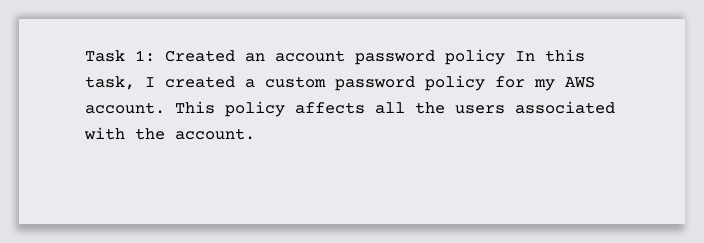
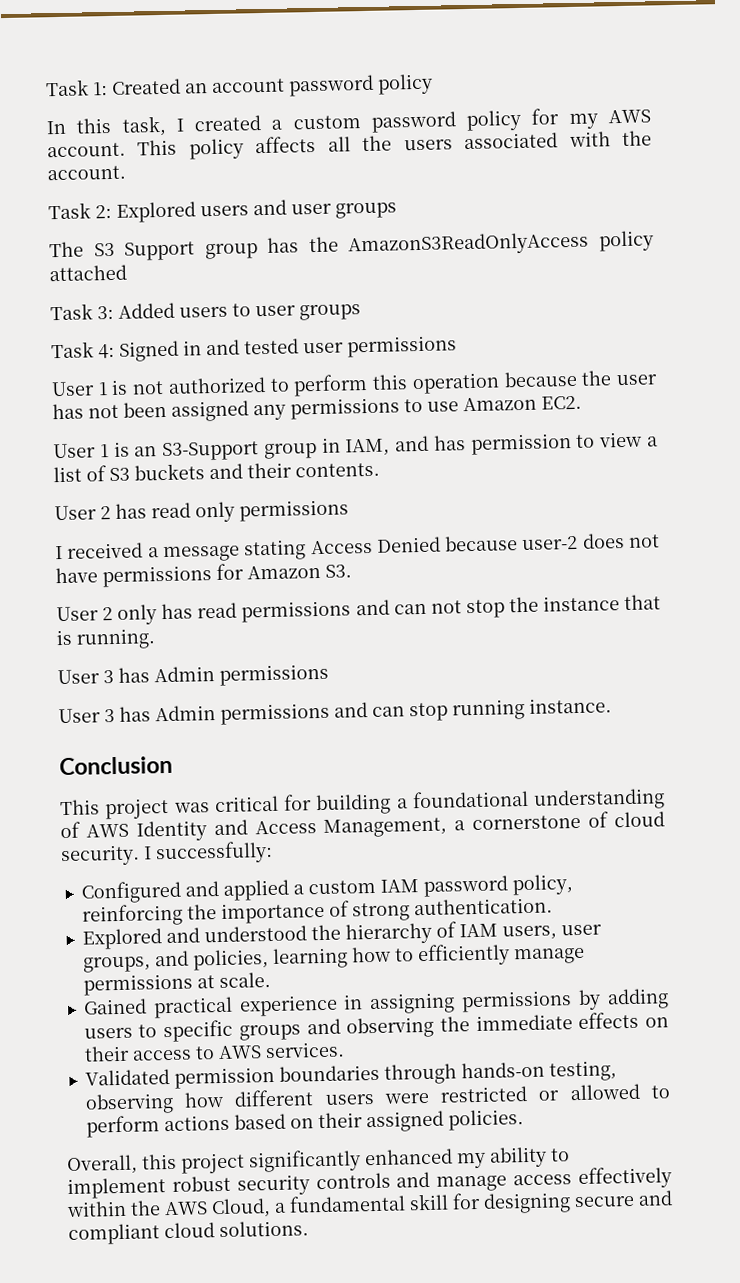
(505, 57) none -> (433, 84) //
(255, 134) none -> [48,199,397,223] [49,230,654,261] [49,264,127,282] [50,302,361,321] [51,335,457,362] [51,370,659,397] [52,395,582,422] [53,431,658,462] [53,462,380,483] [54,499,349,523] [55,533,660,563] [55,563,352,588] [56,594,661,625] [56,628,156,650] [57,663,329,686] [58,697,612,725] [59,755,173,776] [60,788,665,820] [60,811,666,842] [60,840,273,867] [80,874,573,904] [81,897,553,927] [81,921,602,950] [82,943,585,973] [82,972,271,996] [82,988,669,1019] [83,1011,669,1043] [83,1041,345,1062] [84,1060,617,1089] [84,1083,670,1115] [85,1109,524,1138] [66,1146,570,1176] [67,1166,672,1200] [66,1190,673,1219] [68,1220,309,1246] // Task 2: Explored users and user groups // The S3 Support group has the AmazonS3ReadOnlyAccess policy attached // Task 3: Added users to user groups // Task 4: Signed in and tested user permissions // User 1 is not authorized to perform this operation because the user has not been assigned any permissions to use Amazon EC2. // User 1 is an S3-Support group in IAM, and has permission to view a list of S3 buckets and their contents. // User 2 has read only permissions // I received a message stating Access Denied because user-2 does not have permissions for Amazon S3. // User 2 only has read permissions and can not stop the instance that is running. // User 3 has Admin permissions // User 3 has Admin permissions and can stop running instance. // Conclusion // This project was critical for building a foundational understanding of AWS Identity and Access Management, a cornerstone of cloud security. I successfully: // Configured and applied a custom IAM password policy, reinforcing the importance of strong authentication. // Explored and understood the hierarchy of IAM users, user groups, and policies, learning how to efficiently manage permissions at scale. // Gained practical experience in assigning permissions by adding users to specific groups and observing the immediate effects on their access to AWS services. // Validated permission boundaries through hands-on testing, observing how different users were restricted or allowed to perform actions based on their assigned policies. // Overall, this project significantly enhanced my ability to implement robust security controls and manage access effectively within the AWS Cloud, a fundamental skill for designing secure and compliant cloud solutions.

